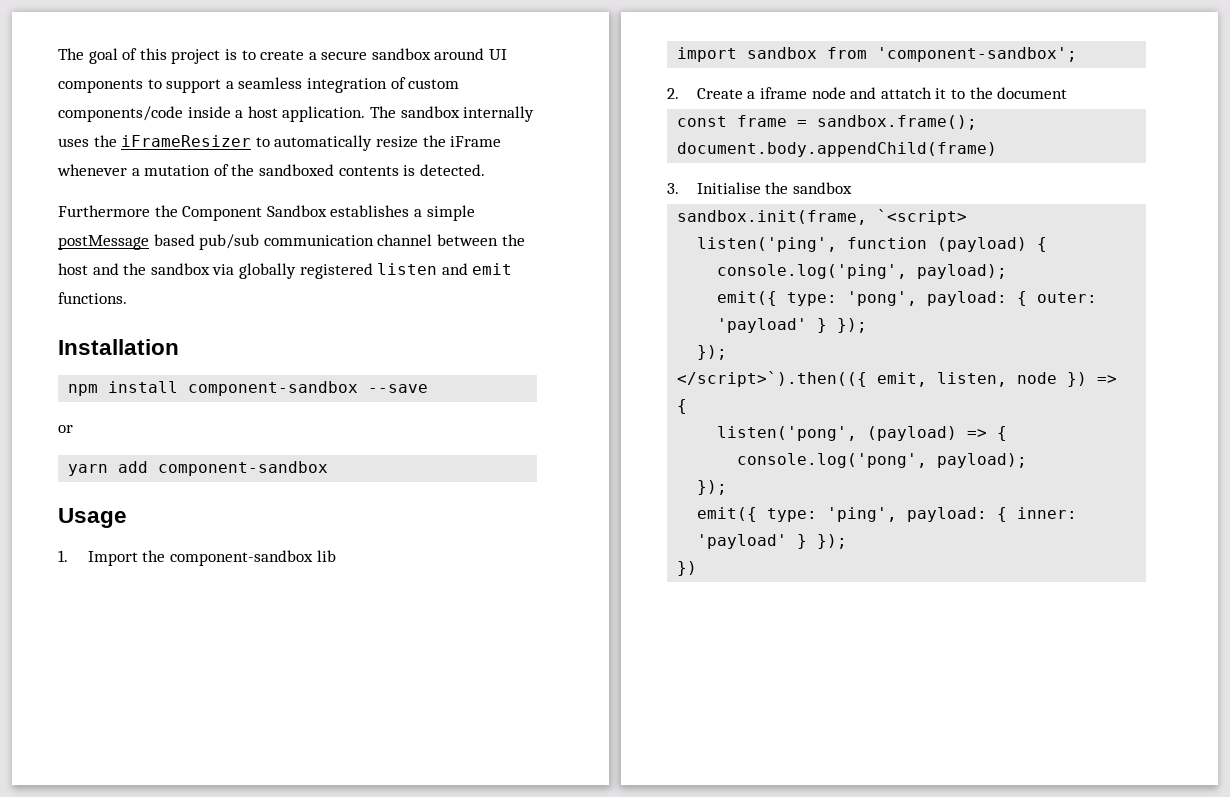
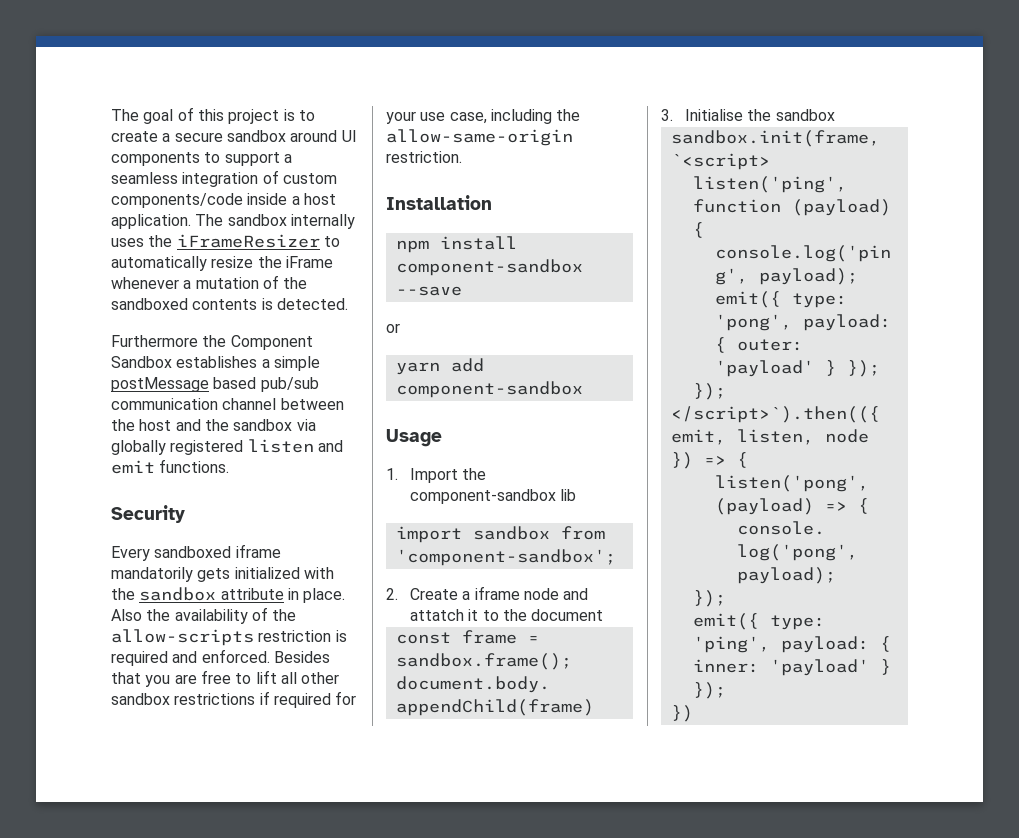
(127, 298) none -> [111,505,185,523] [111,544,281,561] [111,567,334,582] [111,587,346,603] [111,607,297,624] [111,629,347,646] [111,649,330,666] [111,670,340,687] [111,691,357,708] [386,109,581,124] [386,129,573,146] [386,151,462,163] // Security // Every sandboxed iframe mandatorily gets initialized with the sandbox attribute in place. Also the availability of the allow-scripts restriction is required and enforced. Besides that you are free to lift all other sandbox restrictions if required for your use case, including the allow-same-origin restriction.

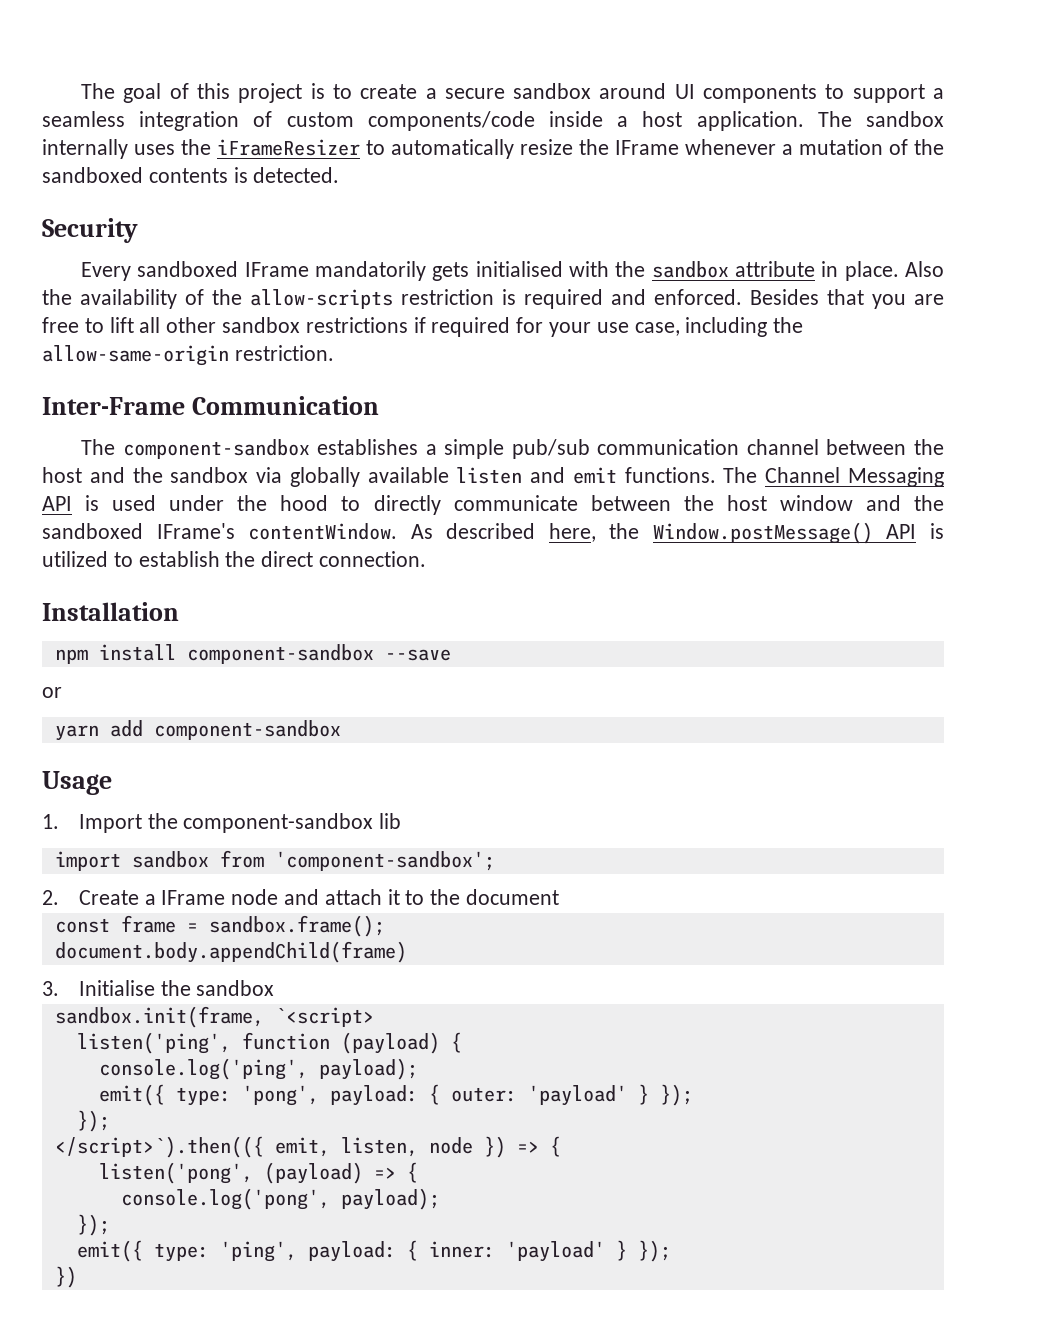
[285,256,333,268] iFrame -> [615,140,679,155] IFrame
[111,335,313,350] [111,356,320,371] [111,377,319,392] [111,398,344,410] [111,419,316,431] [111,439,343,455] [111,459,230,474] // Furthermore the Component Sandbox establishes a simple postMessage based pub/sub communication channel between the host and the sandbox via globally registered listen and emit functions. -> (340, 175) none
[235,544,281,558] iframe -> [244,262,309,277] IFrame
[234,567,300,579] initialized -> [475,261,563,277] initialised
(462, 157) none -> [42,396,380,415] [81,439,945,459] [42,467,944,487] [42,495,944,515] [42,522,944,544] [42,551,427,567] // Inter-Frame Communication // The component-sandbox establishes a simple pub/sub communication channel between the host and the sandbox via globally available listen and emit functions. The Channel Messaging API is used under the hood to directly communicate between the host window and the sandboxed IFrame's contentWindow. As described here, the Window.postMessage() API is utilized to establish the direct connection.
[474,586,520,600] iframe -> [161,890,226,905] IFrame
[410,609,465,621] attatch -> [324,889,382,905] attach

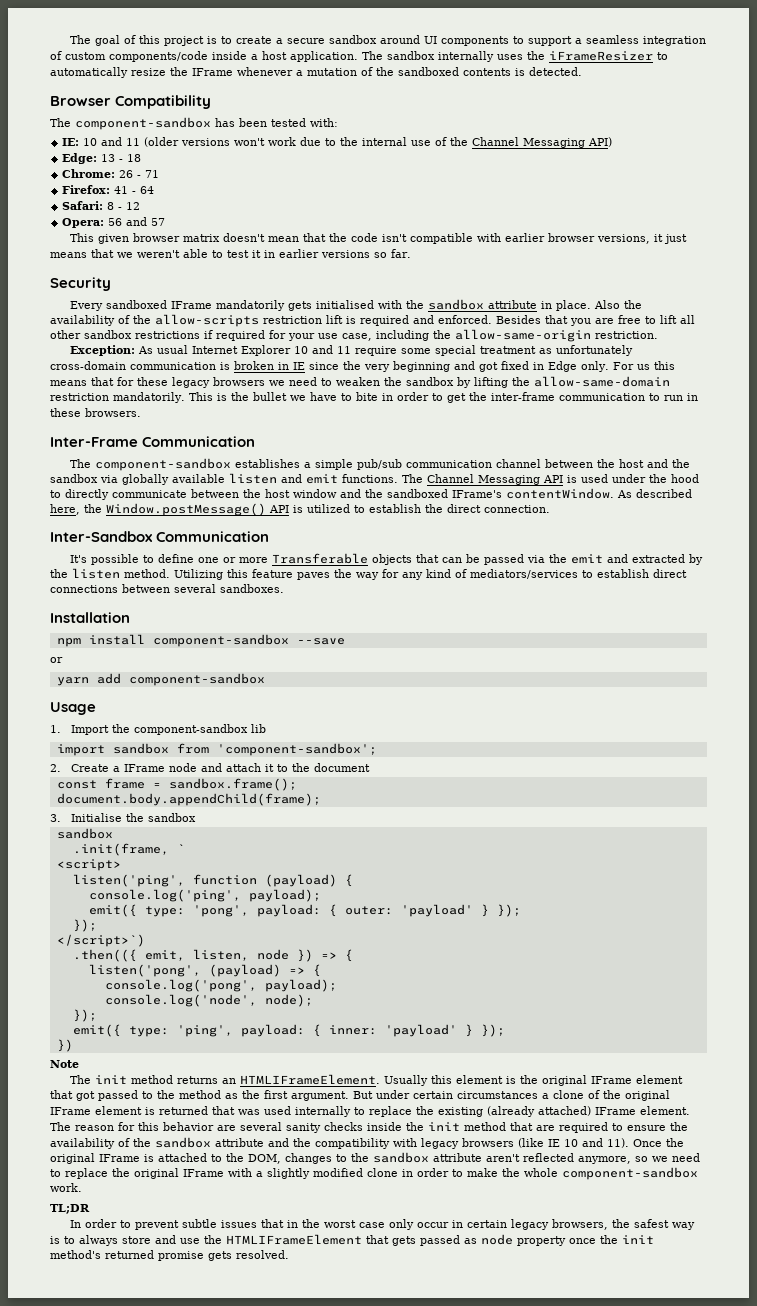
(340, 175) none -> [50,95,212,109] [50,117,338,130] [62,137,613,148] [62,153,142,164] [62,169,160,178] [62,185,155,194] [62,201,141,210] [62,217,166,228] [69,233,687,244] [50,249,411,258] // Browser Compatibility // The component-sandbox has been tested with: // IE: 10 and 11 (older versions won't work due to the internal use of the Channel Messaging API) // Edge: 13 - 18 // Chrome: 26 - 71 // Firefox: 41 - 64 // Safari: 8 - 12 // Opera: 56 and 57 // This given browser matrix doesn't mean that the code isn't compatible with earlier browser versions, it just means that we weren't able to test it in earlier versions so far.
(494, 297) none -> [326,315,343,324] lift
(334, 353) none -> [69,345,633,356] [50,361,675,372] [50,376,670,388] [50,392,698,403] [50,408,141,417] // Exception: As usual Internet Explorer 10 and 11 require some special treatment as unfortunately cross-domain communication is broken in IE since the very beginning and got fixed in Edge only. For us this means that for these legacy browsers we need to weaken the sandbox by lifting the allow-same-domain restriction mandatorily. This is the bullet we have to bite in order to get the inter-frame communication to run in these browsers.
(427, 559) none -> [50,531,270,542] [69,553,703,565] [50,568,687,580] [50,584,284,593] // Inter-Sandbox Communication // It's possible to define one or more Transferable objects that can be passed via the emit and extracted by the listen method. Utilizing this feature paves the way for any kind of mediators/services to establish direct connections between several sandboxes.
[54,941,407,963] document.body.appendChild(frame) -> [56,793,321,806] document.body.appendChild(frame);
[54,1006,374,1028] sandbox.init(frame, `<script> -> [56,828,113,839] [72,843,185,856] [56,859,121,871] sandbox // .init(frame, ` // <script>
[54,1136,264,1158] </script>`).then(({ -> [56,934,145,947] [72,949,137,962] </script>`) // .then(({
(440, 1199) none -> [104,994,313,1007] // console.log('node', node);
(77, 1277) none -> [50,1060,79,1068] [69,1074,683,1086] [50,1090,670,1101] [50,1106,690,1117] [50,1122,688,1133] [50,1137,684,1149] [50,1152,700,1164] [50,1167,698,1180] [50,1183,82,1192] [50,1204,90,1214] [69,1219,695,1230] [50,1234,654,1246] [50,1250,289,1261] // Note // The init method returns an HTMLIFrameElement. Usually this element is the original IFrame element that got passed to the method as the first argument. But under certain circumstances a clone of the original IFrame element is returned that was used internally to replace the existing (already attached) IFrame element. The reason for this behavior are several sanity checks inside the init method that are required to ensure the availability of the sandbox attribute and the compatibility with legacy browsers (like IE 10 and 11). Once the original IFrame is attached to the DOM, changes to the sandbox attribute aren't reflected anymore, so we need to replace the original IFrame with a slightly modified clone in order to make the whole component-sandbox work. // TL;DR // In order to prevent subtle issues that in the worst case only occur in certain legacy browsers, the safest way is to always store and use the HTMLIFrameElement that gets passed as node property once the init method's returned promise gets resolved.

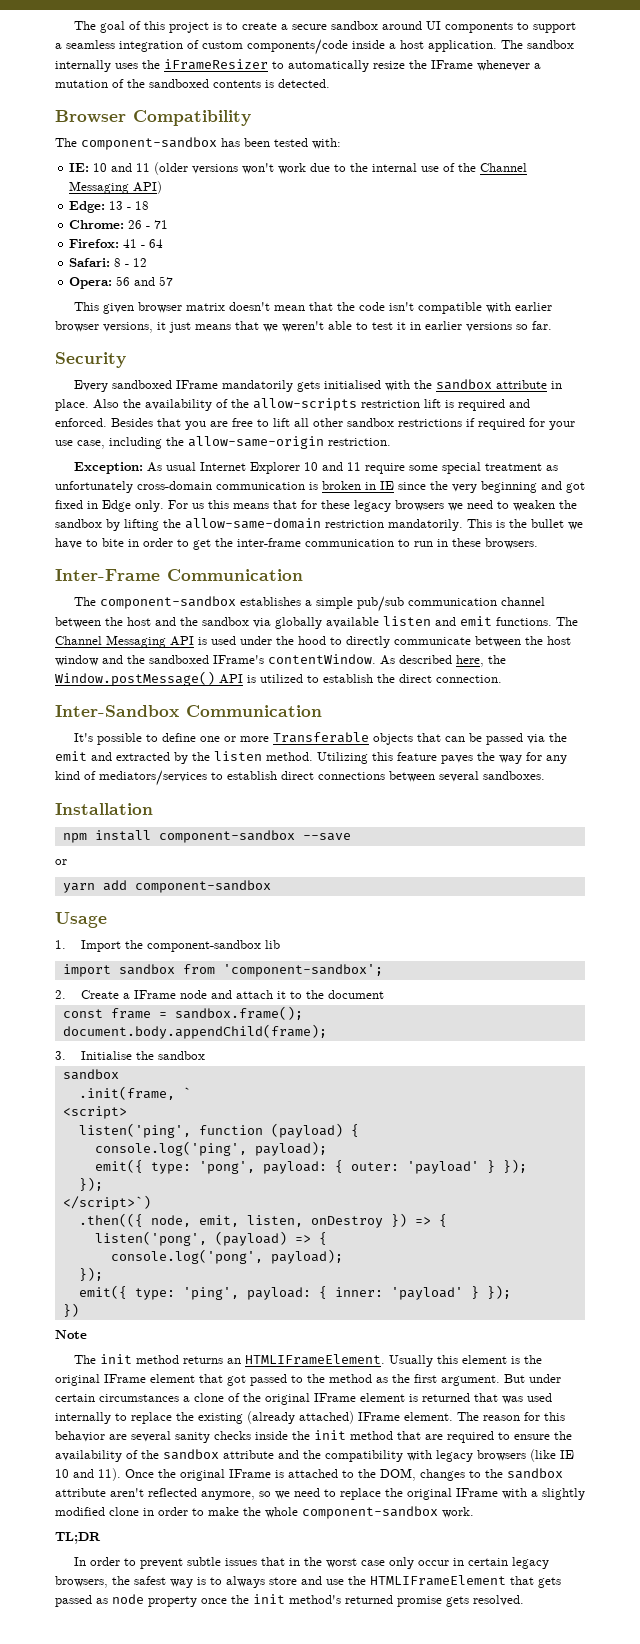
(137, 955) none -> [150,1215,191,1227] node,
[256,949,289,960] node -> [310,1216,383,1228] onDestroy
[104,994,313,1007] // console.log('node', node); -> (343, 1256) none

